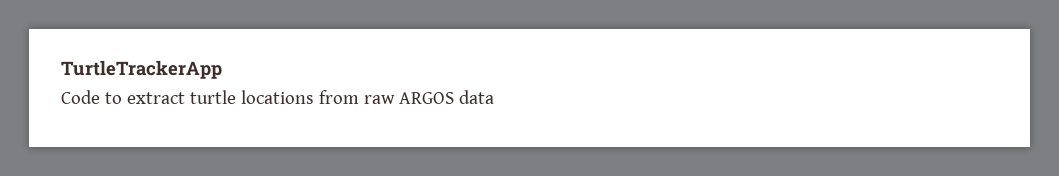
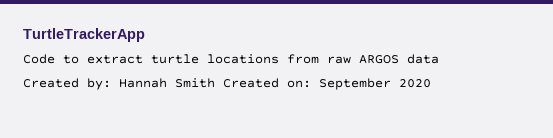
(494, 97) none -> [23,78,431,90] // Created by: Hannah Smith Created on: September 2020

